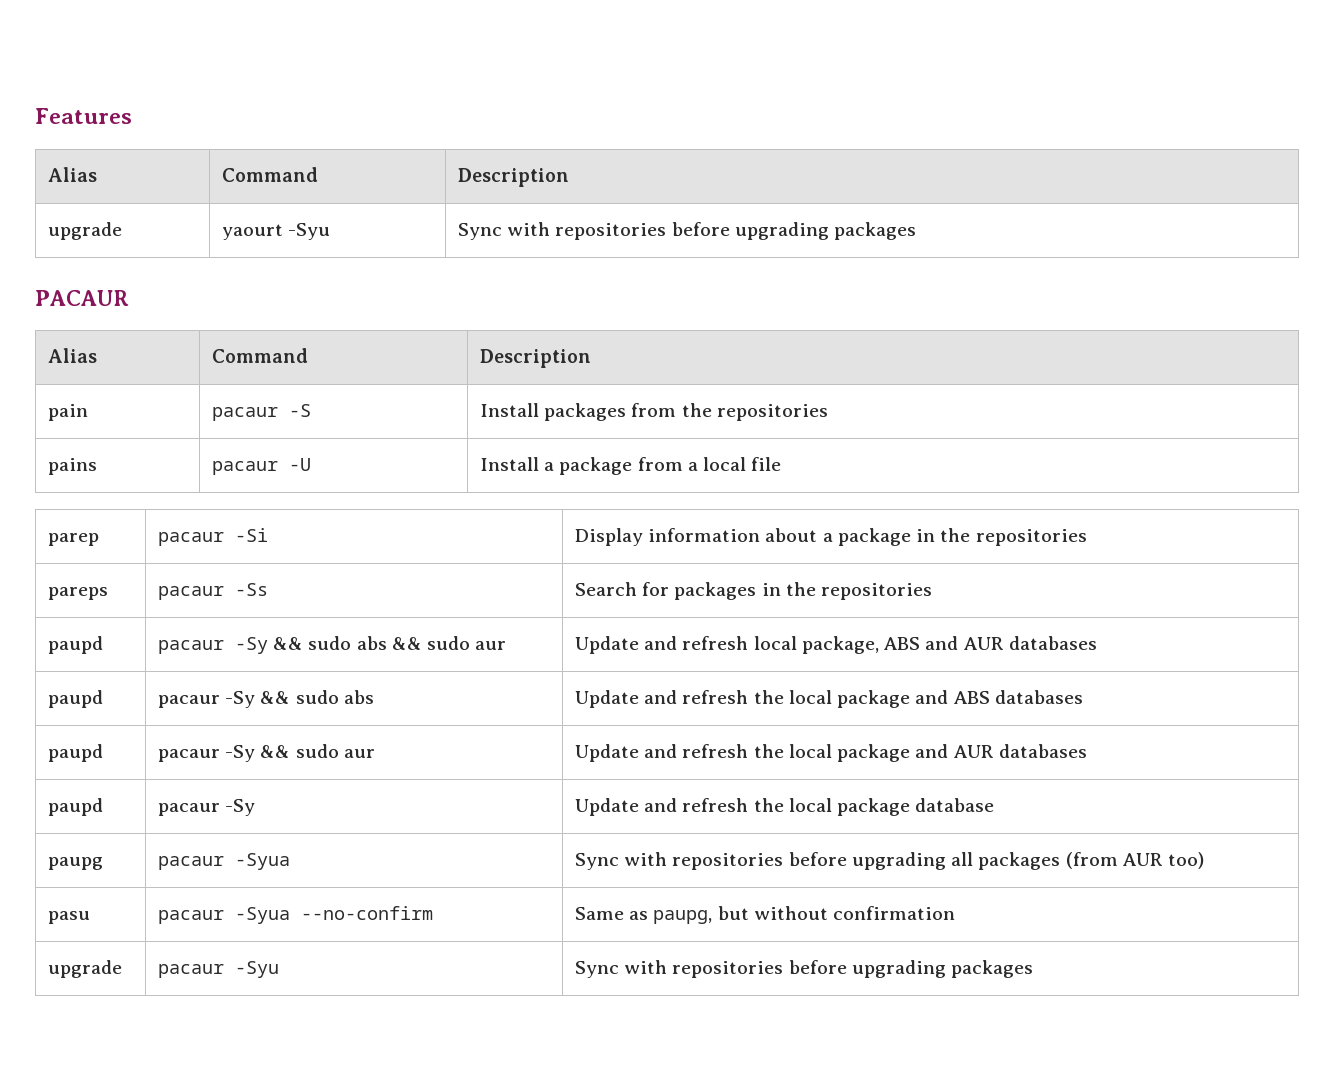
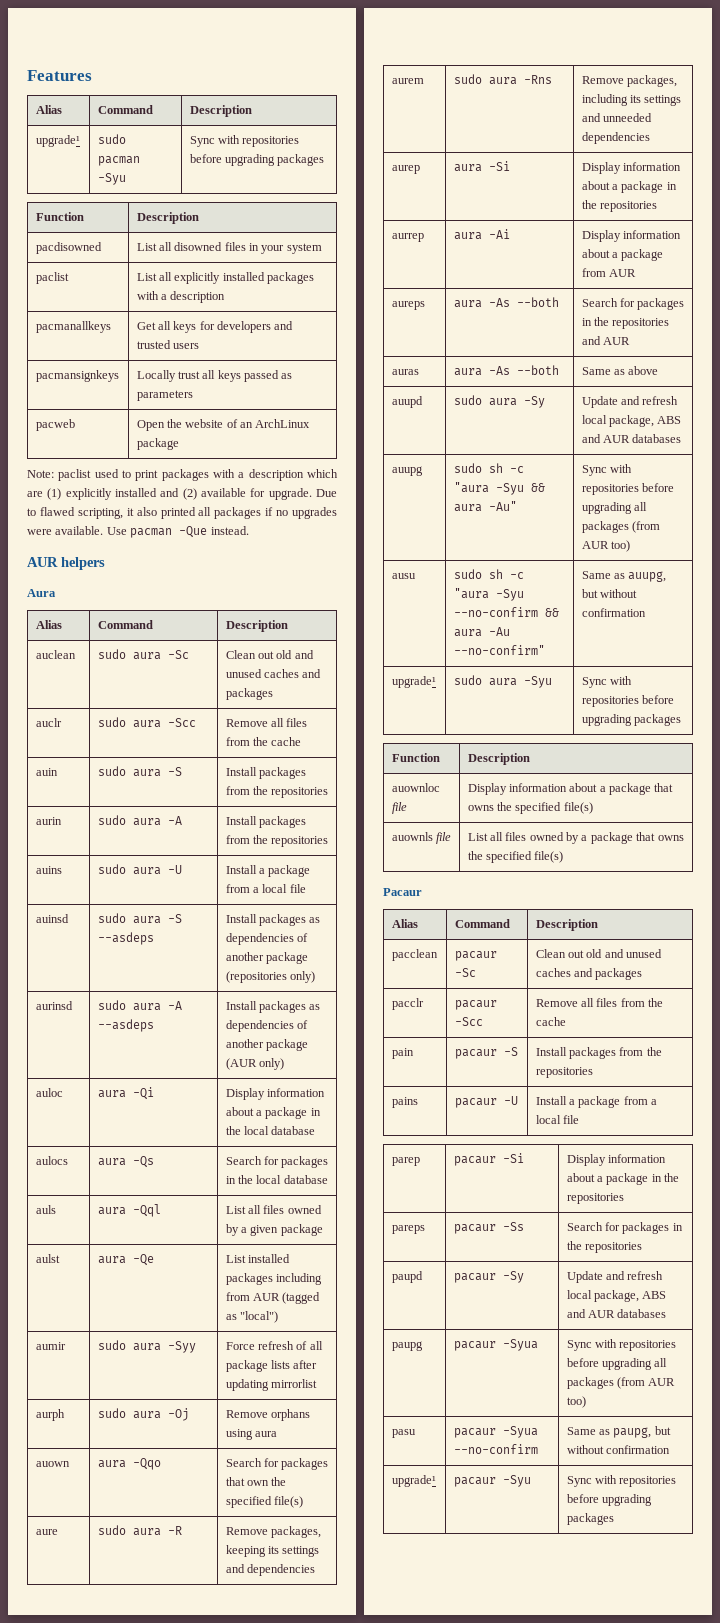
[47,222,122,240] [221,223,331,240] [457,222,917,240] [35,290,129,306] [47,348,97,363] [211,348,308,363] [479,349,591,368] upgrade | yaourt -Syu | Sync with repositories before upgrading packages // PACAUR // Alias | Command | Description -> [35,135,80,147] [97,134,126,144] [97,156,140,166] [97,173,126,185] [189,135,300,147] [189,154,325,166] [35,212,84,221] [136,212,199,224] [35,242,102,254] [136,242,322,254] [35,272,69,284] [136,272,315,284] [136,291,226,303] [35,321,111,333] [136,321,294,333] [136,340,199,349] [35,370,119,382] [136,370,293,382] [136,390,193,401] [35,419,75,431] [136,419,311,431] [136,438,179,450] [27,469,338,481] [27,488,338,500] [27,507,337,519] [27,526,249,538] [27,557,105,570] [27,589,56,597] [35,620,62,629] [97,620,153,629] [225,620,288,632] [35,650,76,659] [97,649,189,660] [225,650,314,659] [225,669,322,678] [225,688,273,700] [35,718,62,727] [97,717,196,728] [225,718,308,727] [225,737,302,746] [35,768,58,776] [97,766,182,777] [225,767,306,779] [225,786,329,798] [35,817,62,825] [97,815,182,826] [225,816,306,828] [225,835,329,847] [35,866,62,874] [97,864,182,875] [225,865,311,877] [225,884,306,893] [35,914,69,923] [97,913,182,924] [97,932,154,945] [225,914,321,926] [225,933,308,945] [225,952,308,964] [225,971,315,983] [35,1001,73,1010] [97,1000,182,1011] [97,1019,154,1032] [225,1001,321,1013] [225,1020,308,1032] [225,1039,308,1051] [225,1058,284,1070] [35,1088,63,1097] [97,1087,154,1100] [225,1088,325,1100] [225,1107,321,1119] [225,1126,316,1135] [35,1156,68,1165] [97,1156,154,1168] [225,1156,329,1168] [225,1175,328,1184] [35,1205,56,1214] [97,1204,161,1217] [225,1205,322,1214] [225,1224,323,1236] [35,1254,60,1263] [97,1254,154,1266] [225,1254,290,1263] [225,1273,322,1285] [225,1292,321,1304] [225,1311,278,1323] [35,1342,66,1350] [97,1340,196,1353] [225,1341,323,1350] [225,1360,318,1372] [225,1379,317,1391] [35,1409,65,1421] [97,1408,189,1421] [225,1409,310,1421] [225,1429,277,1440] [35,1461,70,1467] [97,1458,161,1470] [225,1458,329,1470] [225,1477,287,1486] [225,1496,303,1508] [35,1529,58,1535] [97,1525,182,1536] [225,1526,321,1538] [225,1545,320,1557] [225,1564,315,1576] [391,78,424,84] [453,74,552,85] [581,75,677,87] [581,94,682,106] [581,113,652,122] [581,132,650,144] [391,165,420,174] [453,161,510,172] [581,162,681,174] [581,181,677,193] [581,200,657,212] [391,233,424,242] [453,229,510,240] [581,230,681,242] [581,249,664,261] [581,268,636,277] [391,301,425,310] [453,297,559,308] [581,298,685,310] [581,317,670,329] [581,336,630,345] [391,369,419,375] [453,365,559,376] [581,366,659,375] [391,396,423,408] [453,395,545,408] [581,396,679,408] [581,415,682,427] [581,434,682,443] [391,466,423,476] [453,463,524,473] [453,482,545,495] [453,501,517,512] [581,464,632,476] [581,483,674,495] [581,502,647,514] [581,521,660,533] [581,540,630,552] [391,573,416,579] [453,569,524,579] [453,588,524,601] [453,607,559,617] [453,627,510,637] [453,645,545,655] [581,571,667,582] [581,589,637,598] [581,608,646,617] [391,676,436,688] [453,675,552,688] [581,676,632,688] [581,695,674,707] [581,714,681,726] [391,753,440,762] [467,753,530,765] [391,783,440,792] [391,802,407,814] [467,783,674,795] [467,802,593,814] [391,832,451,844] [467,832,684,844] [467,851,564,863] [383,888,422,896] [391,919,418,928] [454,919,510,928] [535,919,598,931] [391,949,438,961] [454,951,497,961] [454,968,476,977] [535,949,663,958] [535,968,643,980] [391,998,424,1010] [454,1000,497,1010] [454,1017,483,1026] [535,998,664,1007] [535,1017,566,1026] upgrade¹ | sudo pacman -Syu | Sync with repositories before upgrading packages // Function | Description // pacdisowned | List all disowned files in your system // paclist | List all explicitly installed packages with a description // pacmanallkeys | Get all keys for developers and trusted users // pacmansignkeys | Locally trust all keys passed as parameters // pacweb | Open the website of an ArchLinux package // Note: paclist used to print packages with a description which are (1) explicitly installed and (2) available for upgrade. Due to flawed scripting, it also printed all packages if no upgrades were available. Use pacman -Que instead. // AUR helpers // Aura // Alias | Command | Description // auclean | sudo aura -Sc | Clean out old and unused caches and packages // auclr | sudo aura -Scc | Remove all files from the cache // auin | sudo aura -S | Install packages from the repositories // aurin | sudo aura -A | Install packages from the repositories // auins | sudo aura -U | Install a package from a local file // auinsd | sudo aura -S --asdeps | Install packages as dependencies of another package (repositories only) // aurinsd | sudo aura -A --asdeps | Install packages as dependencies of another package (AUR only) // auloc | aura -Qi | Display information about a package in the local database // aulocs | aura -Qs | Search for packages in the local database // auls | aura -Qql | List all files owned by a given package // aulst | aura -Qe | List installed packages including from AUR (tagged as "local") // aumir | sudo aura -Syy | Force refresh of all package lists after updating mirrorlist // aurph | sudo aura -Oj | Remove orphans using aura // auown | aura -Qqo | Search for packages that own the specified file(s) // aure | sudo aura -R | Remove packages, keeping its settings and dependencies // aurem | sudo aura -Rns | Remove packages, including its settings and unneeded dependencies // aurep | aura -Si | Display information about a package in the repositories // aurrep | aura -Ai | Display information about a package from AUR // aureps | aura -As --both | Search for packages in the repositories and AUR // auras | aura -As --both | Same as above // auupd | sudo aura -Sy | Update and refresh local package, ABS and AUR databases // auupg | sudo sh -c "aura -Syu && aura -Au" | Sync with repositories before upgrading all packages (from AUR too) // ausu | sudo sh -c "aura -Syu --no-confirm && aura -Au --no-confirm" | Same as auupg, but without confirmation // upgrade¹ | sudo aura -Syu | Sync with repositories before upgrading packages // Function | Description // auownloc file | Display information about a package that owns the specified file(s) // auownls file | List all files owned by a package that owns the specified file(s) // Pacaur // Alias | Command | Description // pacclean | pacaur -Sc | Clean out old and unused caches and packages // pacclr | pacaur -Scc | Remove all files from the cache
[273,636,507,650] [574,636,1097,654] [47,690,103,708] [157,690,374,708] [574,690,1083,708] [47,744,103,762] [157,744,375,762] [574,744,1087,762] [47,798,103,816] [157,799,256,816] [574,798,995,816] && sudo abs && sudo aur | Update and refresh local package, ABS and AUR databases // paupd | pacaur -Sy && sudo abs | Update and refresh the local package and ABS databases // paupd | pacaur -Sy && sudo aur | Update and refresh the local package and AUR databases // paupd | pacaur -Sy | Update and refresh the local package database -> [566,1271,664,1283] [566,1290,667,1302] [566,1309,667,1318] | Update and refresh local package, ABS and AUR databases
[47,960,122,978] upgrade -> [391,1475,436,1487] upgrade¹

